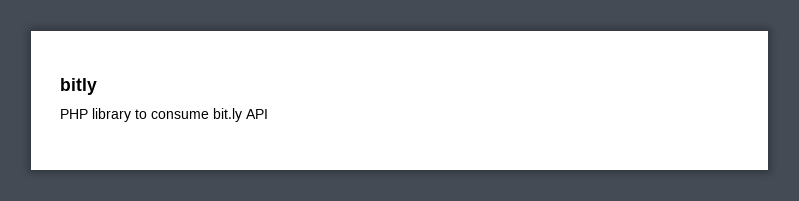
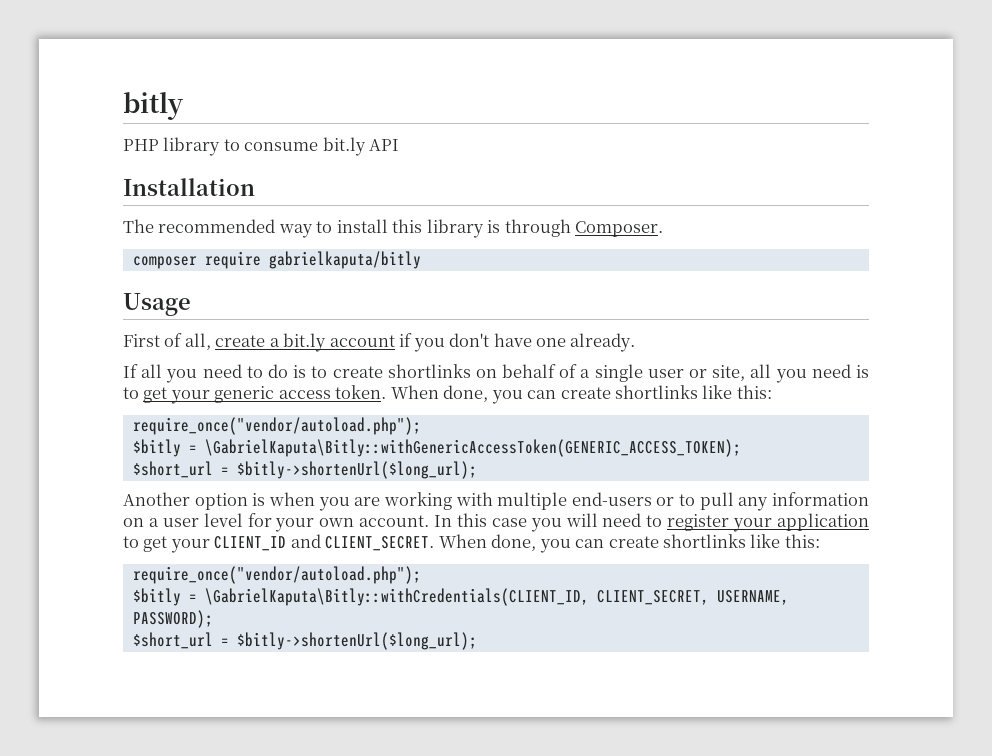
(268, 114) none -> [123,178,255,196] [123,219,664,238] [132,251,421,269] [123,293,191,316] [123,333,636,352] [123,364,869,383] [123,385,772,404] [132,417,421,435] [132,439,741,457] [132,461,477,479] [123,492,869,511] [123,513,869,532] [123,534,820,553] [132,566,421,584] [132,588,789,606] [132,610,213,628] [132,632,477,650] // Installation // The recommended way to install this library is through Composer. // composer require gabrielkaputa/bitly // Usage // First of all, create a bit.ly account if you don't have one already. // If all you need to do is to create shortlinks on behalf of a single user or site, all you need is to get your generic access token. When done, you can create shortlinks like this: // require_once("vendor/autoload.php"); // $bitly = \GabrielKaputa\Bitly::withGenericAccessToken(GENERIC_ACCESS_TOKEN); // $short_url = $bitly->shortenUrl($long_url); // Another option is when you are working with multiple end-users or to pull any information on a user level for your own account. In this case you will need to register your application to get your CLIENT_ID and CLIENT_SECRET. When done, you can create shortlinks like this: // require_once("vendor/autoload.php"); // $bitly = \GabrielKaputa\Bitly::withCredentials(CLIENT_ID, CLIENT_SECRET, USERNAME, PASSWORD); // $short_url = $bitly->shortenUrl($long_url);

